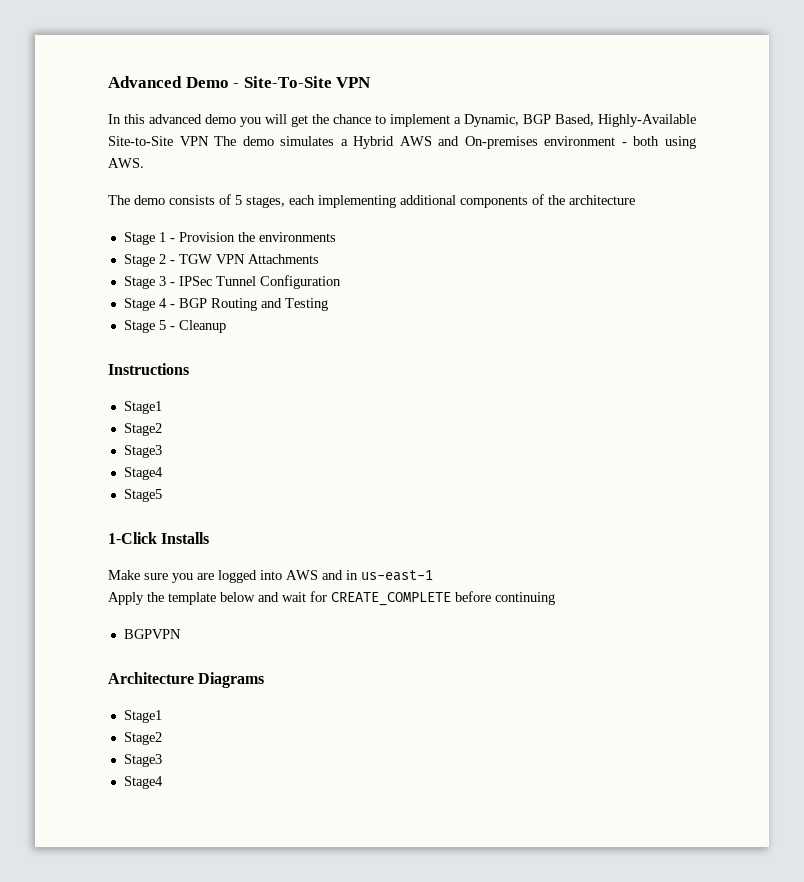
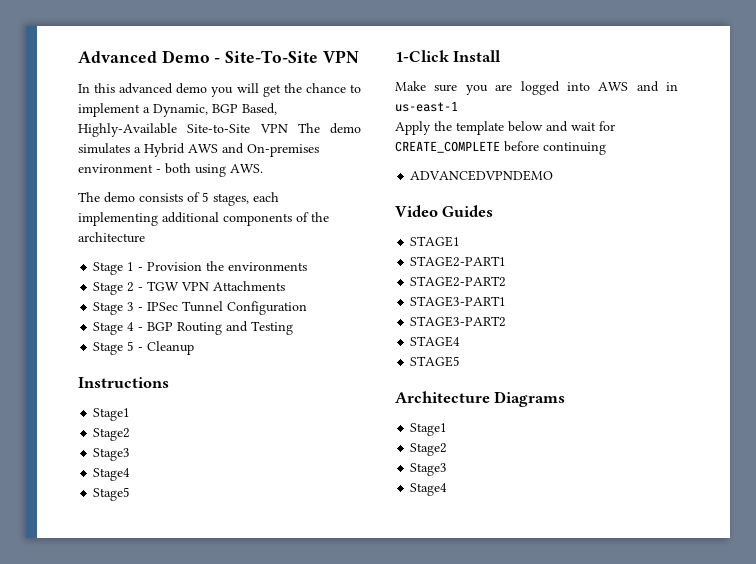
[161,532,210,544] Installs -> [453,50,502,62] Install
[123,629,181,639] BGPVPN -> [410,170,554,181] [395,205,494,217] [410,236,461,247] [410,256,507,267] [410,276,507,287] [410,296,507,307] [410,316,507,327] [410,336,461,347] [410,356,461,367] ADVANCEDVPNDEMO // Video Guides // STAGE1 // STAGE2-PART1 // STAGE2-PART2 // STAGE3-PART1 // STAGE3-PART2 // STAGE4 // STAGE5

